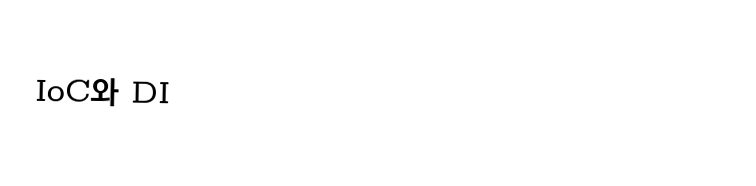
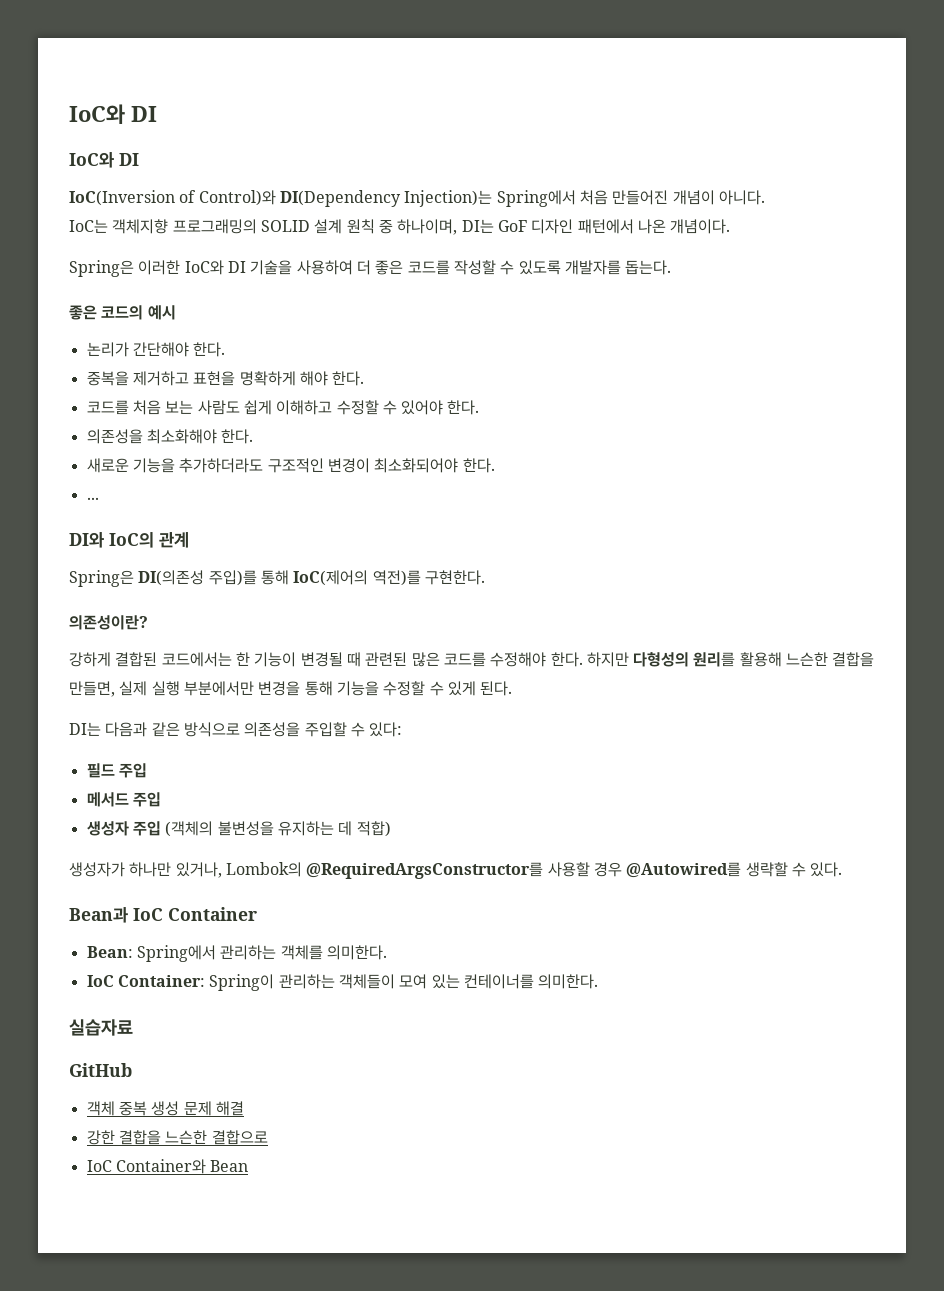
[34,76,171,107] IoC와 DI -> [69,104,157,124] [69,152,139,168] [69,190,765,207] [69,219,731,235] [69,260,672,277] [69,305,176,320] [86,342,226,357] [86,371,365,386] [86,400,480,415] [86,429,254,444] [86,458,495,473] [86,497,99,500] [69,532,189,548] [69,570,485,587] [69,615,148,630] [69,652,875,667] [69,681,513,697] [69,722,403,737] [86,763,147,778] [86,792,161,807] [86,821,391,837] [69,862,843,879] [69,907,257,923] [86,945,387,962] [86,974,599,991] [69,1019,133,1036] [69,1063,132,1077] [86,1101,244,1116] [86,1130,268,1145] [86,1159,249,1174] IoC와 DI // IoC와 DI // IoC(Inversion of Control)와 DI(Dependency Injection)는 Spring에서 처음 만들어진 개념이 아니다. // IoC는 객체지향 프로그래밍의 SOLID 설계 원칙 중 하나이며, DI는 GoF 디자인 패턴에서 나온 개념이다. // Spring은 이러한 IoC와 DI 기술을 사용하여 더 좋은 코드를 작성할 수 있도록 개발자를 돕는다. // 좋은 코드의 예시 // 논리가 간단해야 한다. // 중복을 제거하고 표현을 명확하게 해야 한다. // 코드를 처음 보는 사람도 쉽게 이해하고 수정할 수 있어야 한다. // 의존성을 최소화해야 한다. // 새로운 기능을 추가하더라도 구조적인 변경이 최소화되어야 한다. // ... // DI와 IoC의 관계 // Spring은 DI(의존성 주입)를 통해 IoC(제어의 역전)를 구현한다. // 의존성이란? // 강하게 결합된 코드에서는 한 기능이 변경될 때 관련된 많은 코드를 수정해야 한다. 하지만 다형성의 원리를 활용해 느슨한 결합을 만들면, 실제 실행 부분에서만 변경을 통해 기능을 수정할 수 있게 된다. // DI는 다음과 같은 방식으로 의존성을 주입할 수 있다: // 필드 주입 // 메서드 주입 // 생성자 주입 (객체의 불변성을 유지하는 데 적합) // 생성자가 하나만 있거나, Lombok의 @RequiredArgsConstructor를 사용할 경우 @Autowired를 생략할 수 있다. // Bean과 IoC Container // Bean: Spring에서 관리하는 객체를 의미한다. // IoC Container: Spring이 관리하는 객체들이 모여 있는 컨테이너를 의미한다. // 실습자료 // GitHub // 객체 중복 생성 문제 해결 // 강한 결합을 느슨한 결합으로 // IoC Container와 Bean

